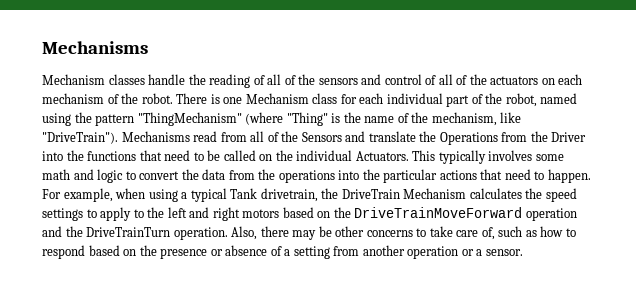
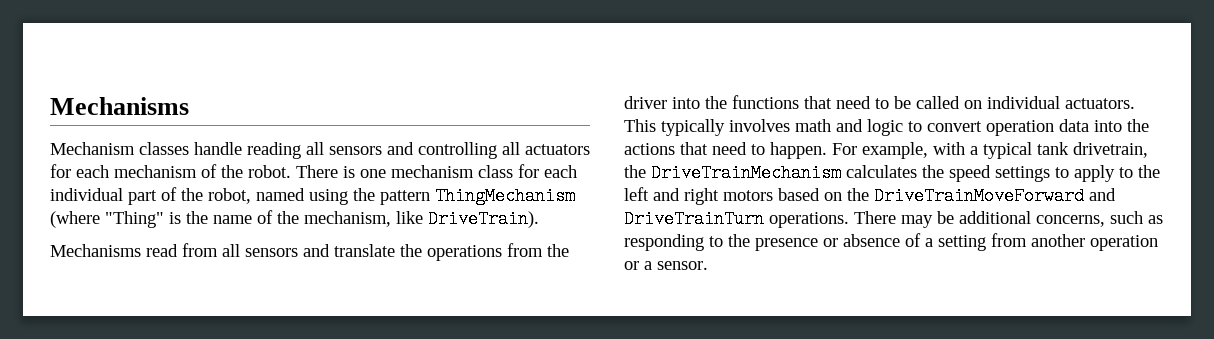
[188,74,555,88] the reading of all of the sensors and control of all of the actuators on -> [247,142,590,159] [50,164,71,178] reading all sensors and controlling all actuators for
[245,93,309,104] Mechanism -> [391,165,474,178] mechanism
[137,112,242,126] "ThingMechanism" -> [435,187,575,205] ThingMechanism
[42,132,118,144] "DriveTrain"). -> [428,210,539,228] DriveTrain). //
[267,131,342,142] of the Sensors -> [245,248,298,257] sensors
[439,131,587,145] Operations from the Driver -> [427,243,569,261] [624,96,667,109] operations from the driver
[275,150,409,161] the individual Actuators. -> [987,96,1135,109] individual actuators.
[535,154,564,161] some -> (790, 125) none
[181,169,438,183] the data from the operations into the particular -> [986,119,1149,136] operation data into the
[115,188,178,202] when using -> [933,142,965,155] with
[230,188,258,199] Tank -> [1037,142,1069,155] tank
[341,188,467,199] DriveTrain Mechanism -> [651,164,841,182] DriveTrainMechanism
[525,208,577,221] [42,226,576,240] [42,245,137,259] operation and the DriveTrainTurn operation. Also, there may be other concerns to take care of, such as how to respond based on -> [1089,188,1116,201] [624,210,1163,228] [624,234,723,251] and DriveTrainTurn operations. There may be additional concerns, such as responding to

